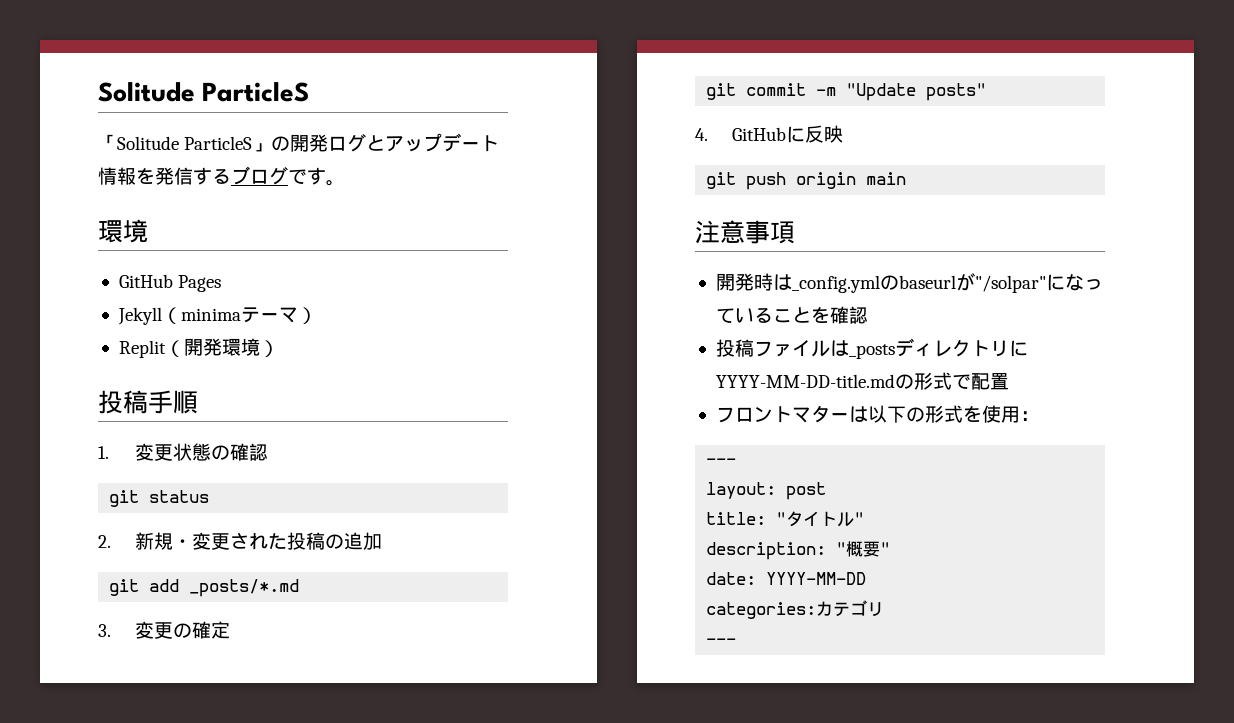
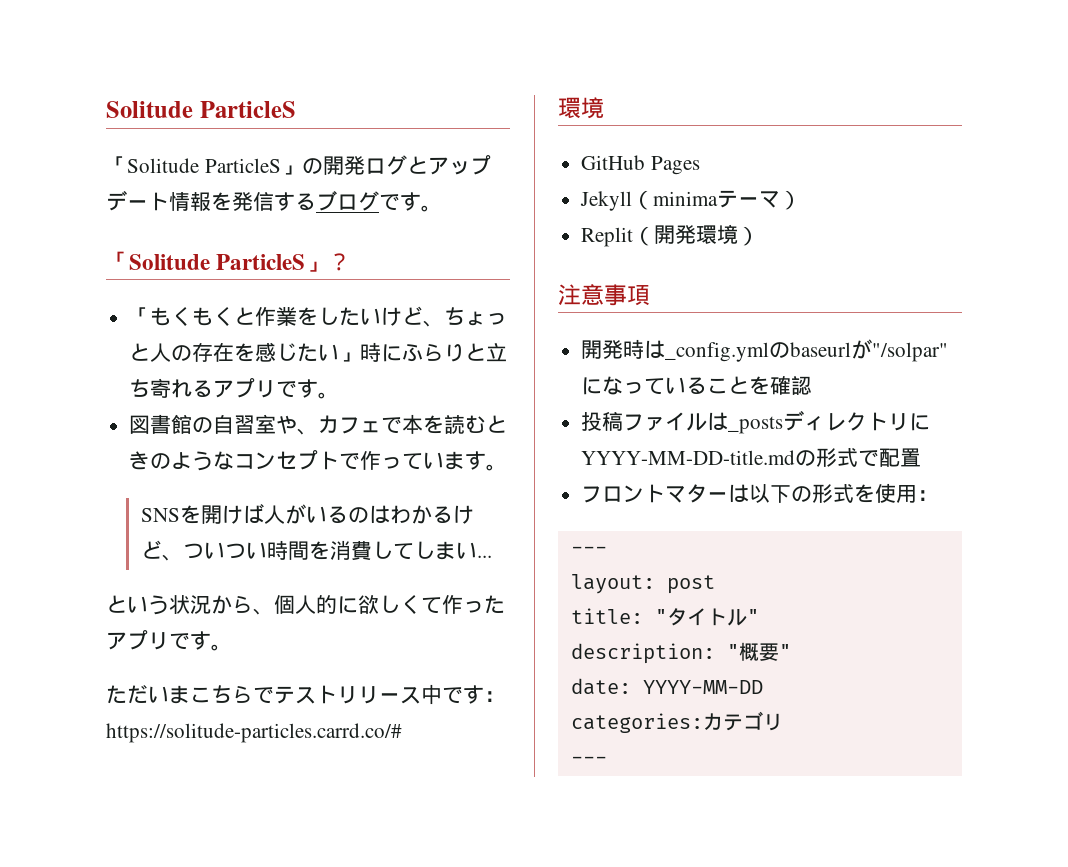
(345, 183) none -> [106,251,352,272] [129,306,508,327] [129,342,508,362] [129,378,340,399] [129,414,508,435] [129,450,508,471] [140,504,474,524] [140,540,492,561] [106,595,505,615] [106,630,232,651] [106,684,505,705] [106,723,402,743] // 「Solitude ParticleS」？ // 「もくもくと作業をしたいけど、ちょっと人の存在を感じたい」時にふらりと立ち寄れるアプリです。 // 図書館の自習室や、カフェで本を読むときのようなコンセプトで作っています。 // SNSを開けば人がいるのはわかるけど、ついつい時間を消費してしまい... // という状況から、個人的に欲しくて作ったアプリです。 // ただいまこちらでテストリリース中です：https://solitude-particles.carrd.co/#
[98,390,198,414] [98,443,269,461] [109,490,210,507] [98,532,383,550] [109,579,300,597] [98,621,231,639] [706,83,987,101] [695,125,844,143] [706,172,907,190] // 投稿手順 // 1.変更状態の確認 // git status // 2.新規・変更された投稿の追加 // git add _posts/*.md // 3.変更の確定 // git commit -m "Update posts" // 4. GitHubに反映 // git push origin main -> (760, 236) none

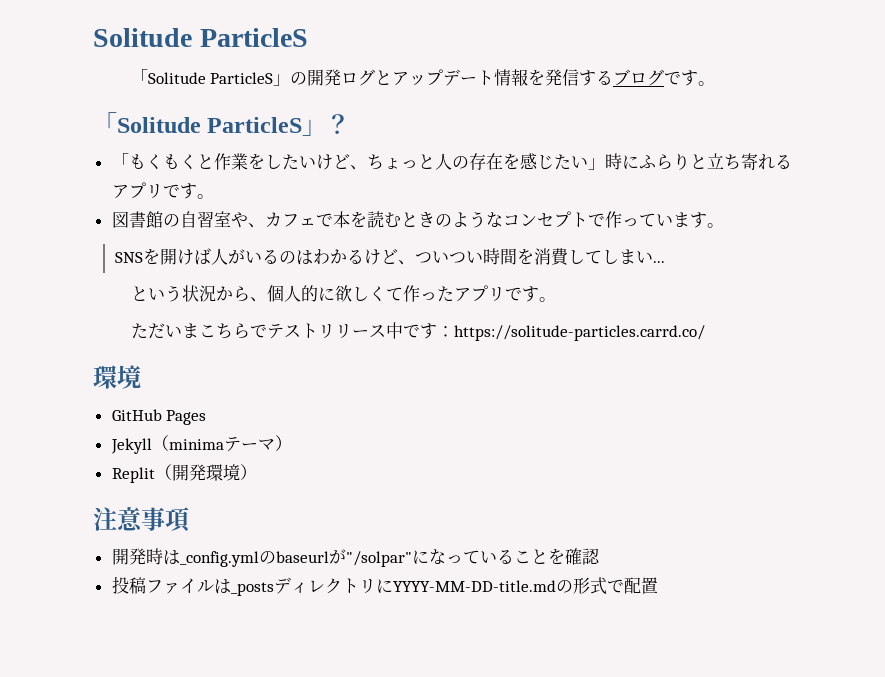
[106,723,402,743] https://solitude-particles.carrd.co/# -> [453,325,705,341] https://solitude-particles.carrd.co/
[581,483,939,503] [570,546,607,554] [570,574,715,594] [570,608,759,626] [570,642,791,664] [570,678,763,695] [570,711,783,733] [570,756,607,764] // フロントマターは以下の形式を使用： // --- // layout: post // title: "タイトル" // description: "概要" // date: YYYY-MM-DD // categories:カテゴリ // --- -> (658, 585) none

